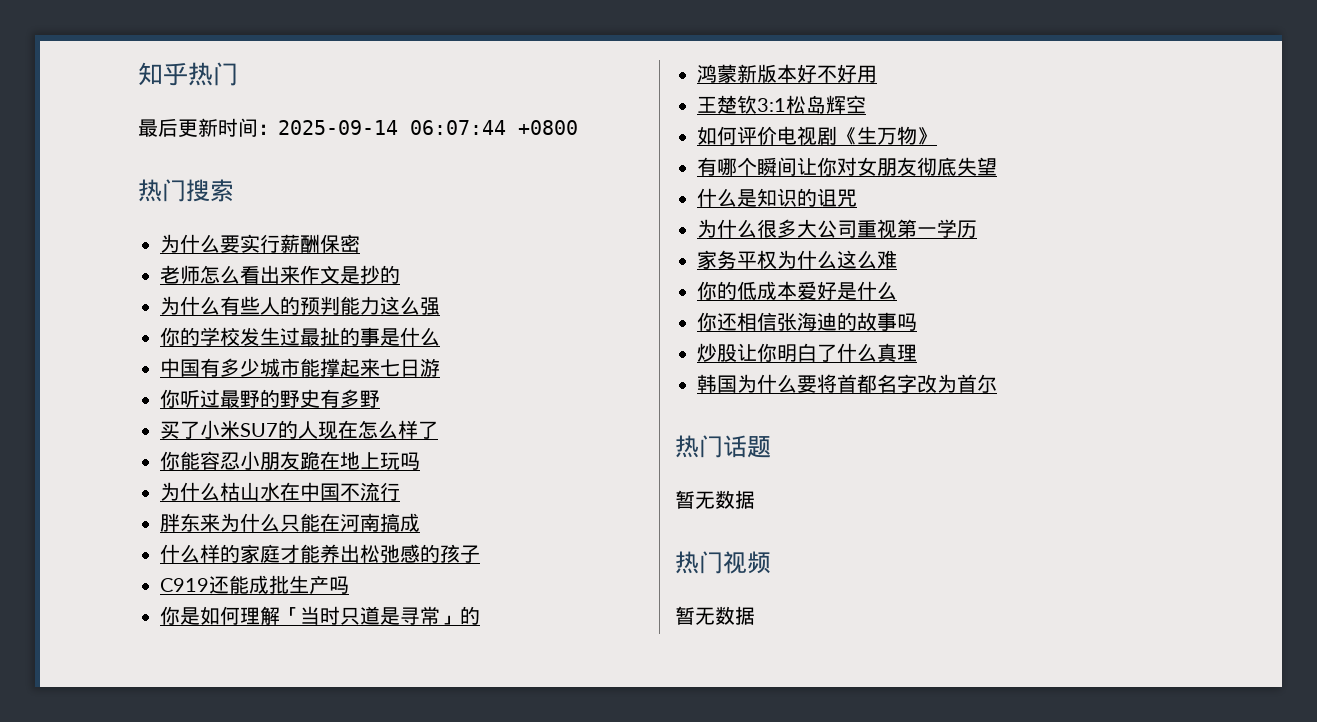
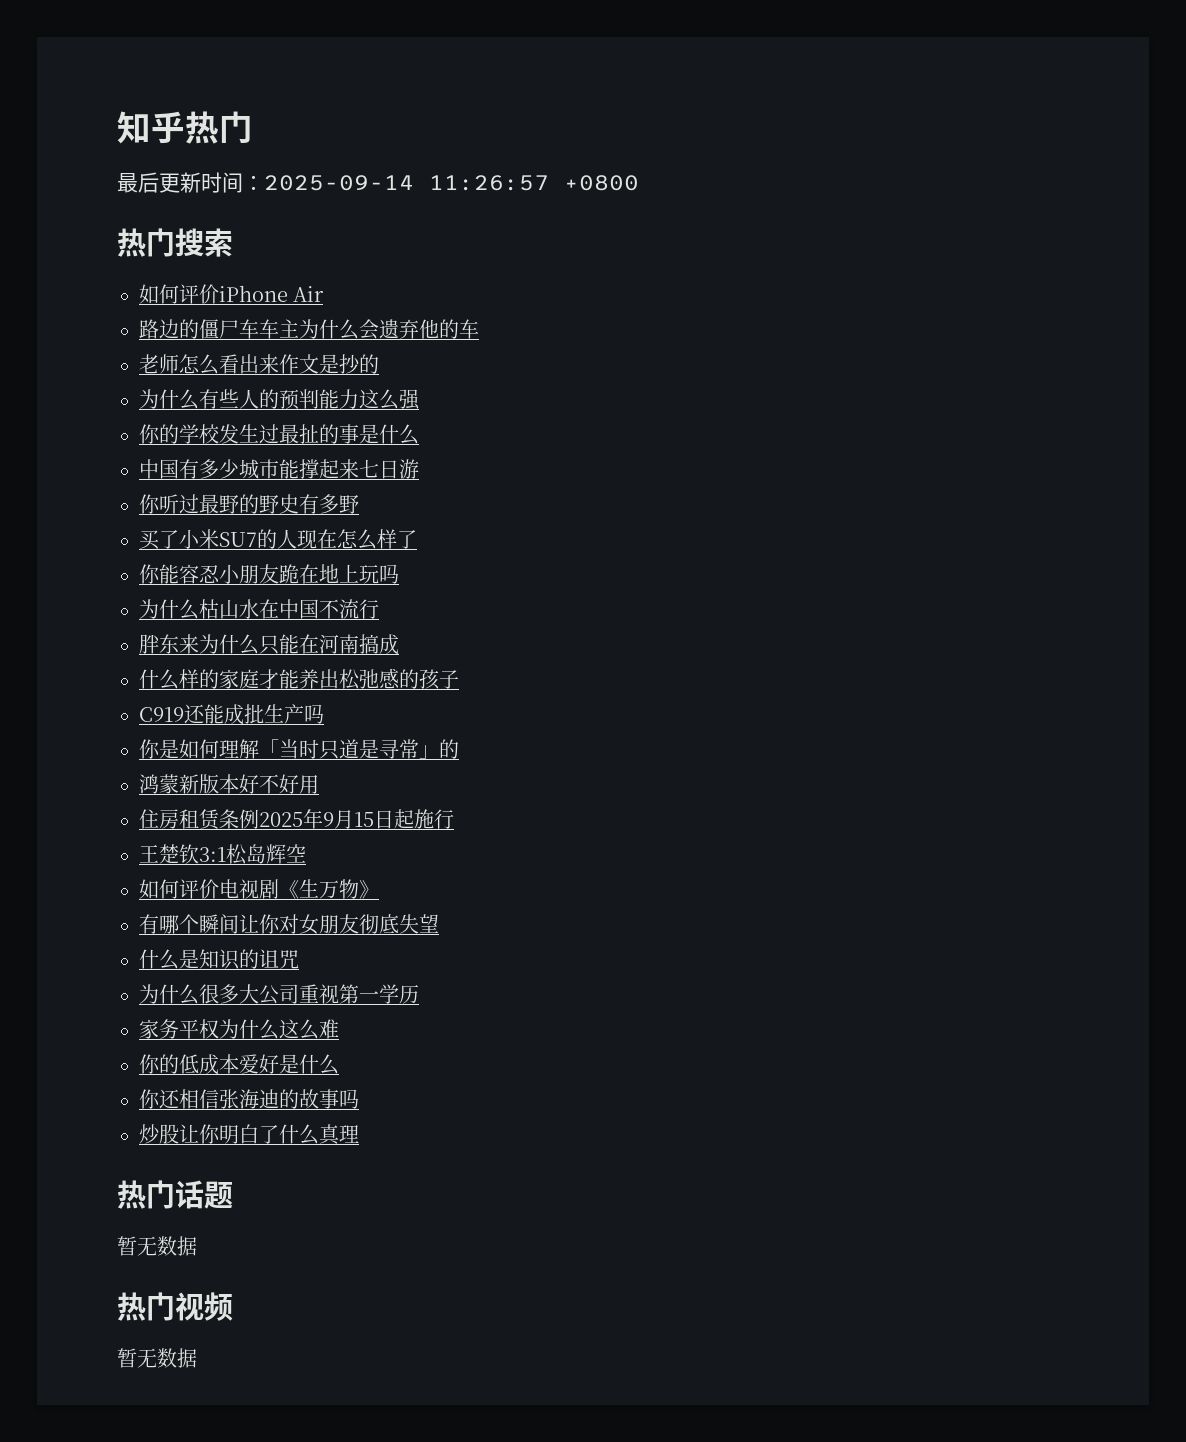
[410,120,506,135] 06:07:44 -> [429,175,549,191] 11:26:57
[160,234,360,253] 为什么要实行薪酬保密 -> [139,284,325,304] [139,319,479,340] 如何评价iPhone Air // 路边的僵尸车车主为什么会遗弃他的车
(877, 74) none -> [139,809,454,830] // 住房租赁条例2025年9月15日起施行
[697,374,997,393] // 韩国为什么要将首都名字改为首尔 -> (359, 1134) none

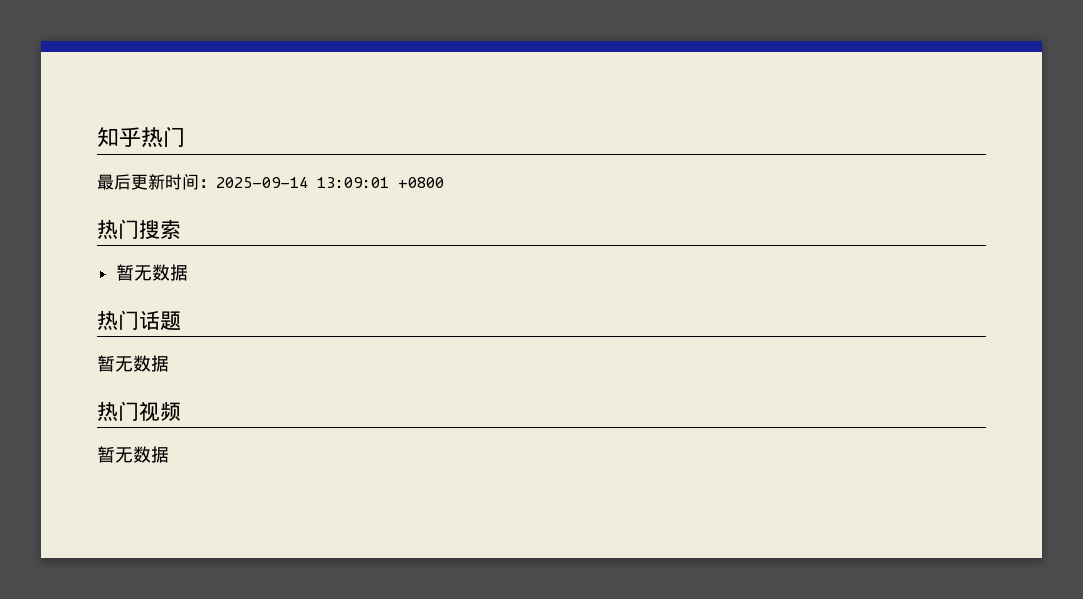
[429,175,549,191] 11:26:57 -> [317,177,389,188] 13:09:01
[139,284,325,304] [139,319,479,340] [139,354,379,375] [139,389,420,410] [139,424,419,445] [139,459,419,479] [139,494,359,514] [139,529,417,550] [139,564,399,584] [139,599,379,620] [139,634,399,655] [139,668,459,690] [139,704,324,725] [139,739,459,760] [139,774,319,794] [139,809,454,830] [139,844,306,865] [139,879,379,899] [139,914,439,935] [139,949,299,970] [139,984,419,1005] [139,1019,339,1040] [139,1054,339,1075] [139,1089,359,1109] [139,1124,359,1145] 如何评价iPhone Air // 路边的僵尸车车主为什么会遗弃他的车 // 老师怎么看出来作文是抄的 // 为什么有些人的预判能力这么强 // 你的学校发生过最扯的事是什么 // 中国有多少城市能撑起来七日游 // 你听过最野的野史有多野 // 买了小米SU7的人现在怎么样了 // 你能容忍小朋友跪在地上玩吗 // 为什么枯山水在中国不流行 // 胖东来为什么只能在河南搞成 // 什么样的家庭才能养出松弛感的孩子 // C919还能成批生产吗 // 你是如何理解「当时只道是寻常」的 // 鸿蒙新版本好不好用 // 住房租赁条例2025年9月15日起施行 // 王楚钦3:1松岛辉空 // 如何评价电视剧《生万物》 // 有哪个瞬间让你对女朋友彻底失望 // 什么是知识的诅咒 // 为什么很多大公司重视第一学历 // 家务平权为什么这么难 // 你的低成本爱好是什么 // 你还相信张海迪的故事吗 // 炒股让你明白了什么真理 -> [116,264,189,281] 暂无数据

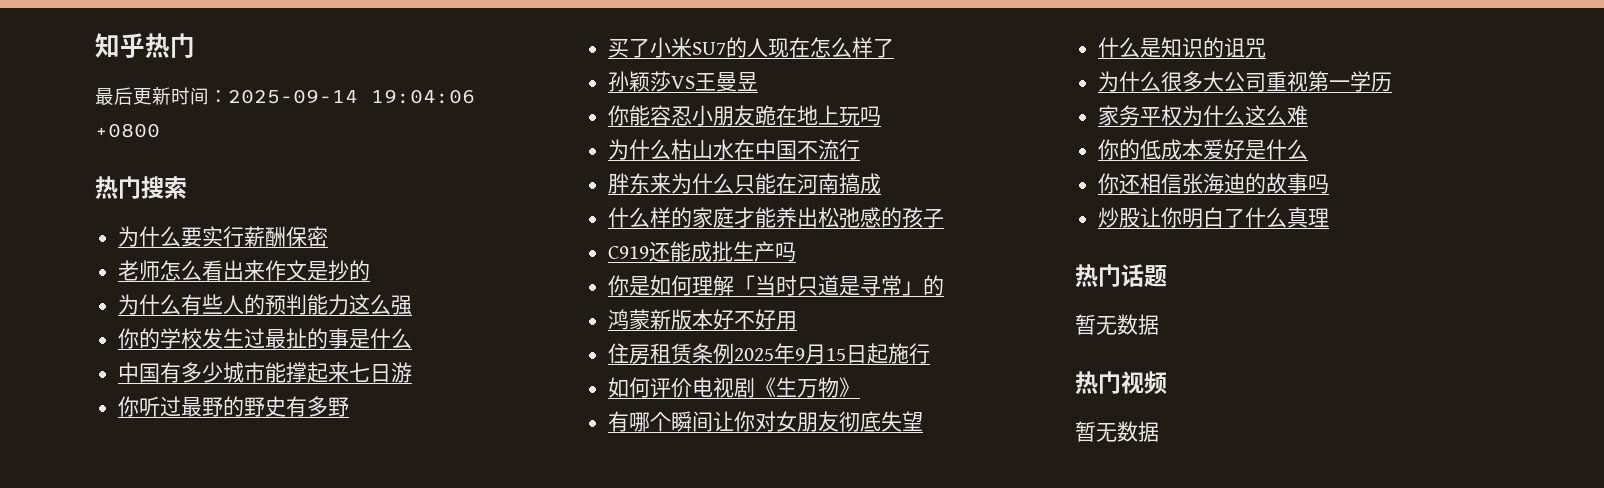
[317,177,389,188] 13:09:01 -> [371,89,475,104] 19:04:06
[116,264,189,281] 暂无数据 -> [118,226,329,247] [118,260,371,281] [118,294,413,315] [118,328,413,349] [118,362,413,383] [118,396,350,417] [608,37,895,58] [608,71,759,92] [608,105,882,126] [608,139,861,160] [608,173,882,194] [608,207,945,228] [608,241,797,262] [608,275,945,296] [608,309,798,330] [608,343,931,365] [608,377,861,398] [608,411,924,432] [1098,37,1267,58] [1098,71,1393,92] [1098,105,1309,126] [1098,139,1309,160] [1098,173,1330,194] [1098,207,1330,228] 为什么要实行薪酬保密 // 老师怎么看出来作文是抄的 // 为什么有些人的预判能力这么强 // 你的学校发生过最扯的事是什么 // 中国有多少城市能撑起来七日游 // 你听过最野的野史有多野 // 买了小米SU7的人现在怎么样了 // 孙颖莎VS王曼昱 // 你能容忍小朋友跪在地上玩吗 // 为什么枯山水在中国不流行 // 胖东来为什么只能在河南搞成 // 什么样的家庭才能养出松弛感的孩子 // C919还能成批生产吗 // 你是如何理解「当时只道是寻常」的 // 鸿蒙新版本好不好用 // 住房租赁条例2025年9月15日起施行 // 如何评价电视剧《生万物》 // 有哪个瞬间让你对女朋友彻底失望 // 什么是知识的诅咒 // 为什么很多大公司重视第一学历 // 家务平权为什么这么难 // 你的低成本爱好是什么 // 你还相信张海迪的故事吗 // 炒股让你明白了什么真理

